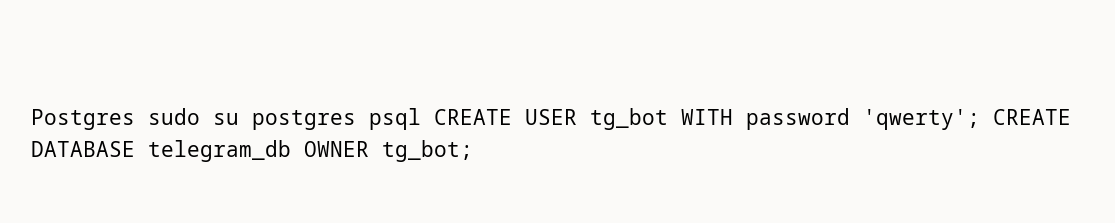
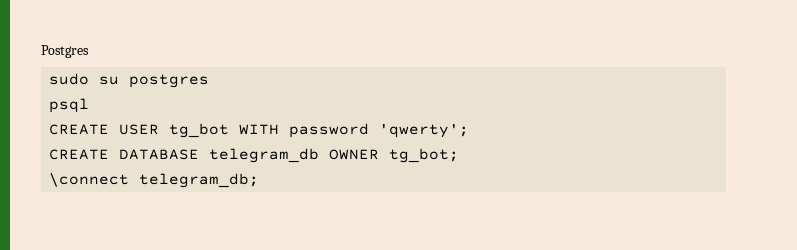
(135, 119) none -> (89, 51) //
(356, 120) none -> (210, 81) //
(421, 119) none -> (90, 105) //
(980, 119) none -> (470, 131) //
(473, 151) none -> [49,173,260,188] // \connect telegram_db;

